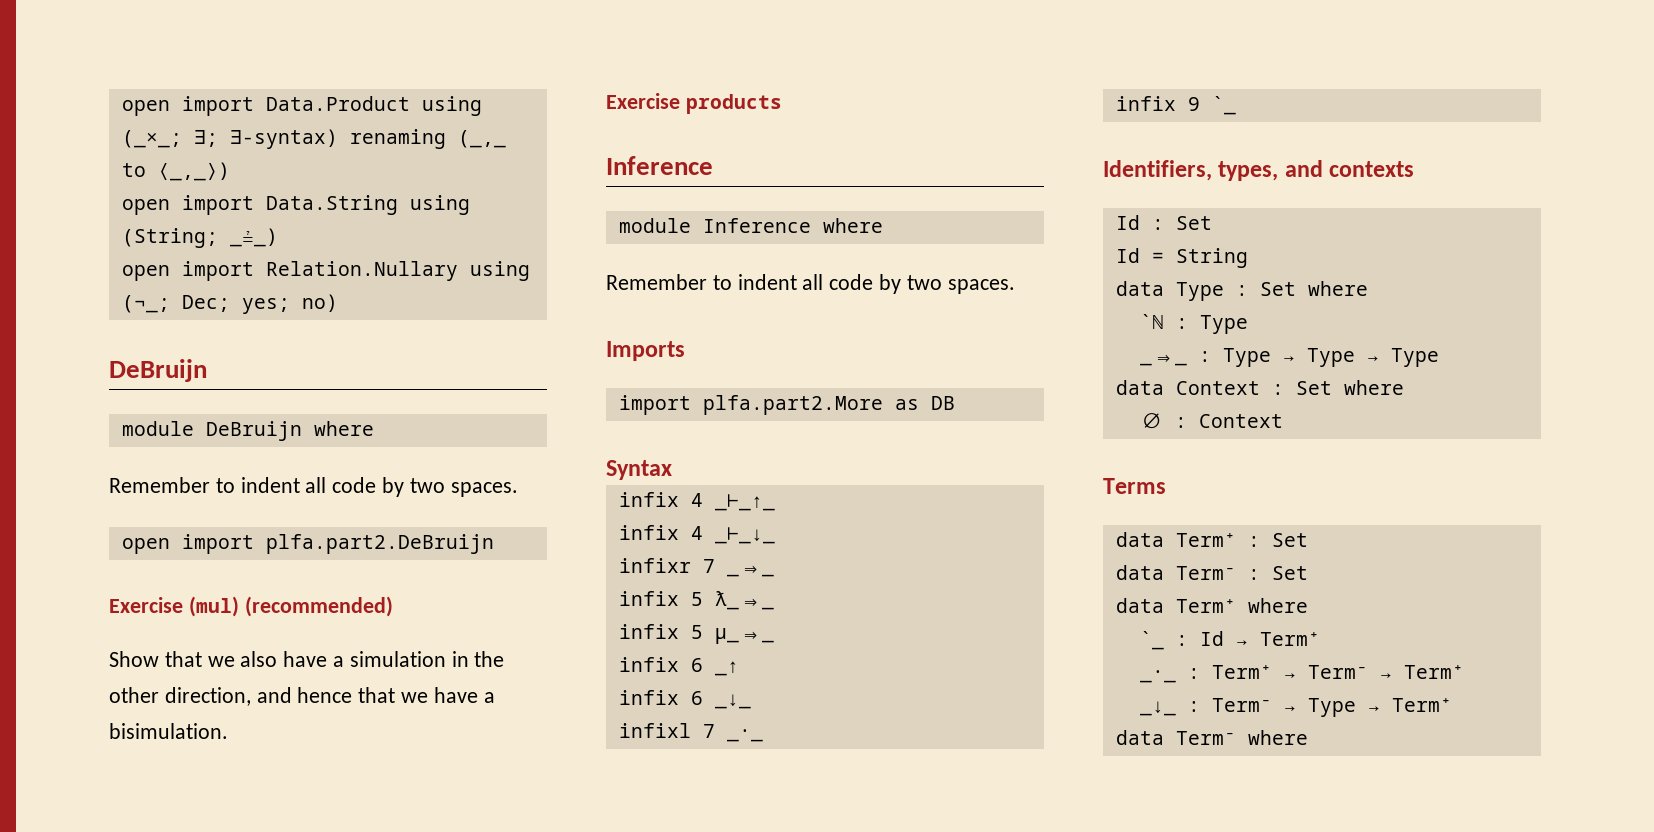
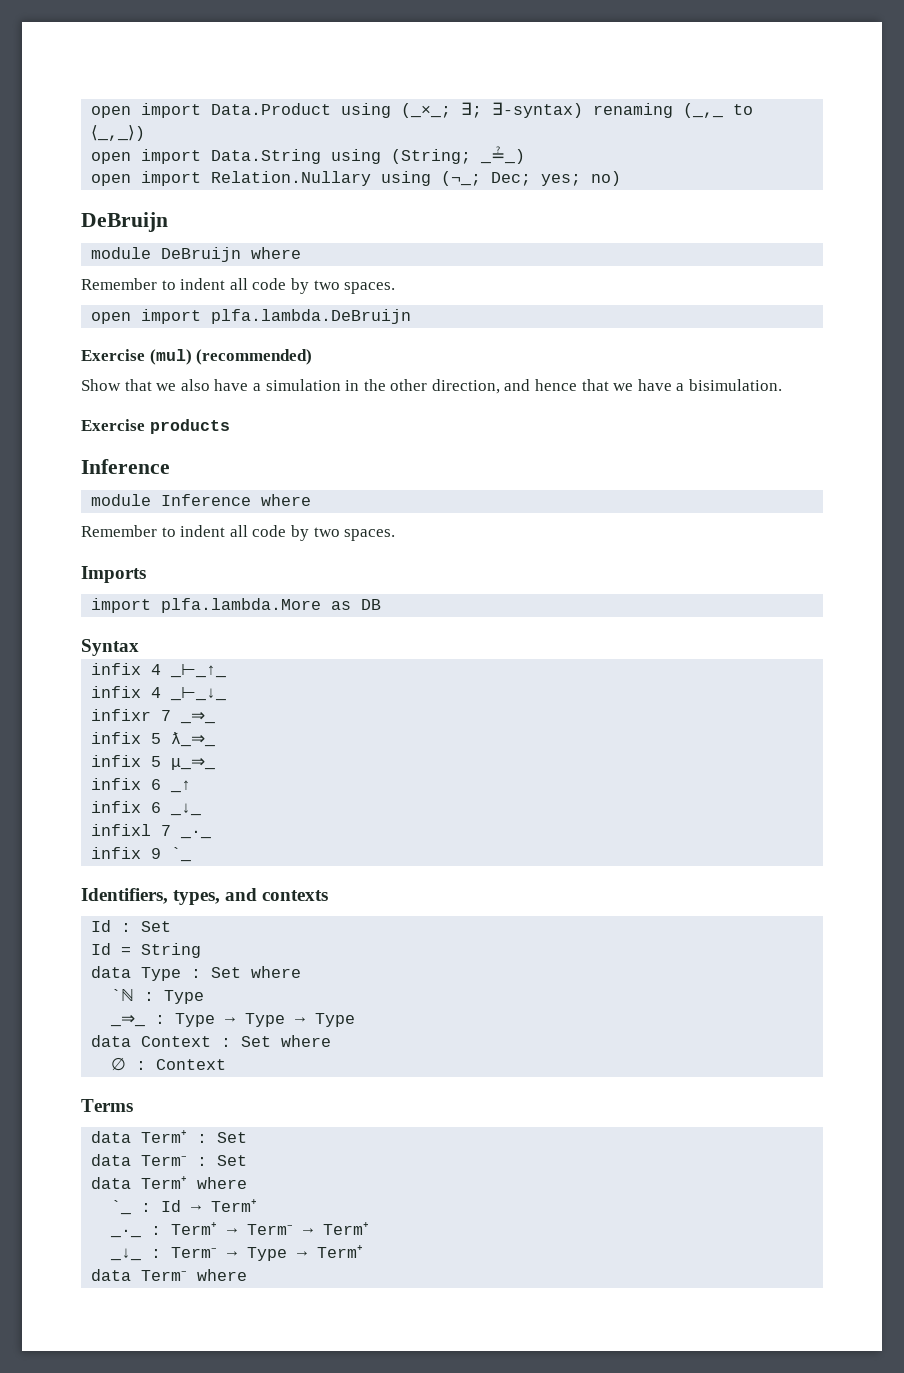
[265,534,494,554] plfa.part2.DeBruijn -> [211,309,412,324] plfa.lambda.DeBruijn
[702,395,883,415] plfa.part2.More -> [161,598,322,613] plfa.lambda.More

